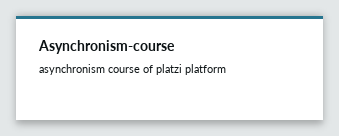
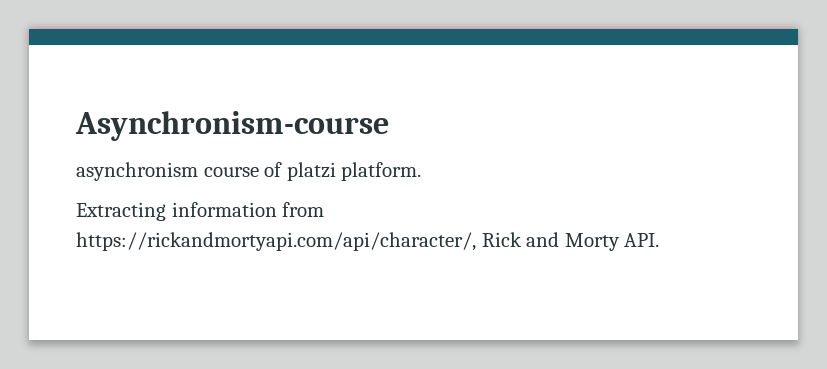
[185,64,226,75] platform -> [341,162,422,181] [76,202,325,221] [76,232,660,251] platform. // Extracting information from https://rickandmortyapi.com/api/character/, Rick and Morty API.

